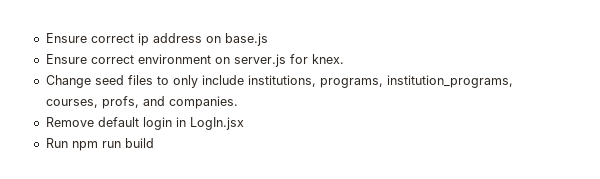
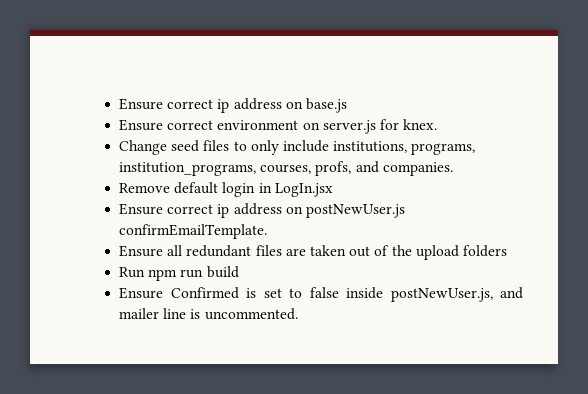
[45,138,154,151] Run npm run build -> [119,203,405,218] [119,224,268,239] [119,245,507,260] [119,266,239,281] [119,287,523,302] [119,308,298,320] Ensure correct ip address on postNewUser.js confirmEmailTemplate. // Ensure all redundant files are taken out of the upload folders // Run npm run build // Ensure Confirmed is set to false inside postNewUser.js, and mailer line is uncommented.

